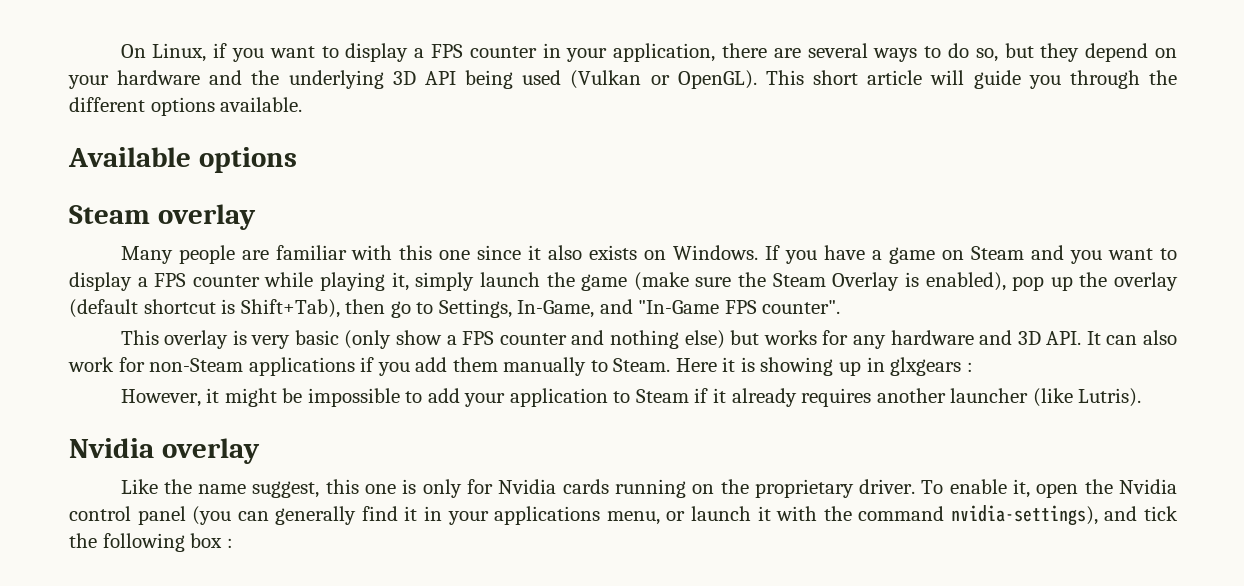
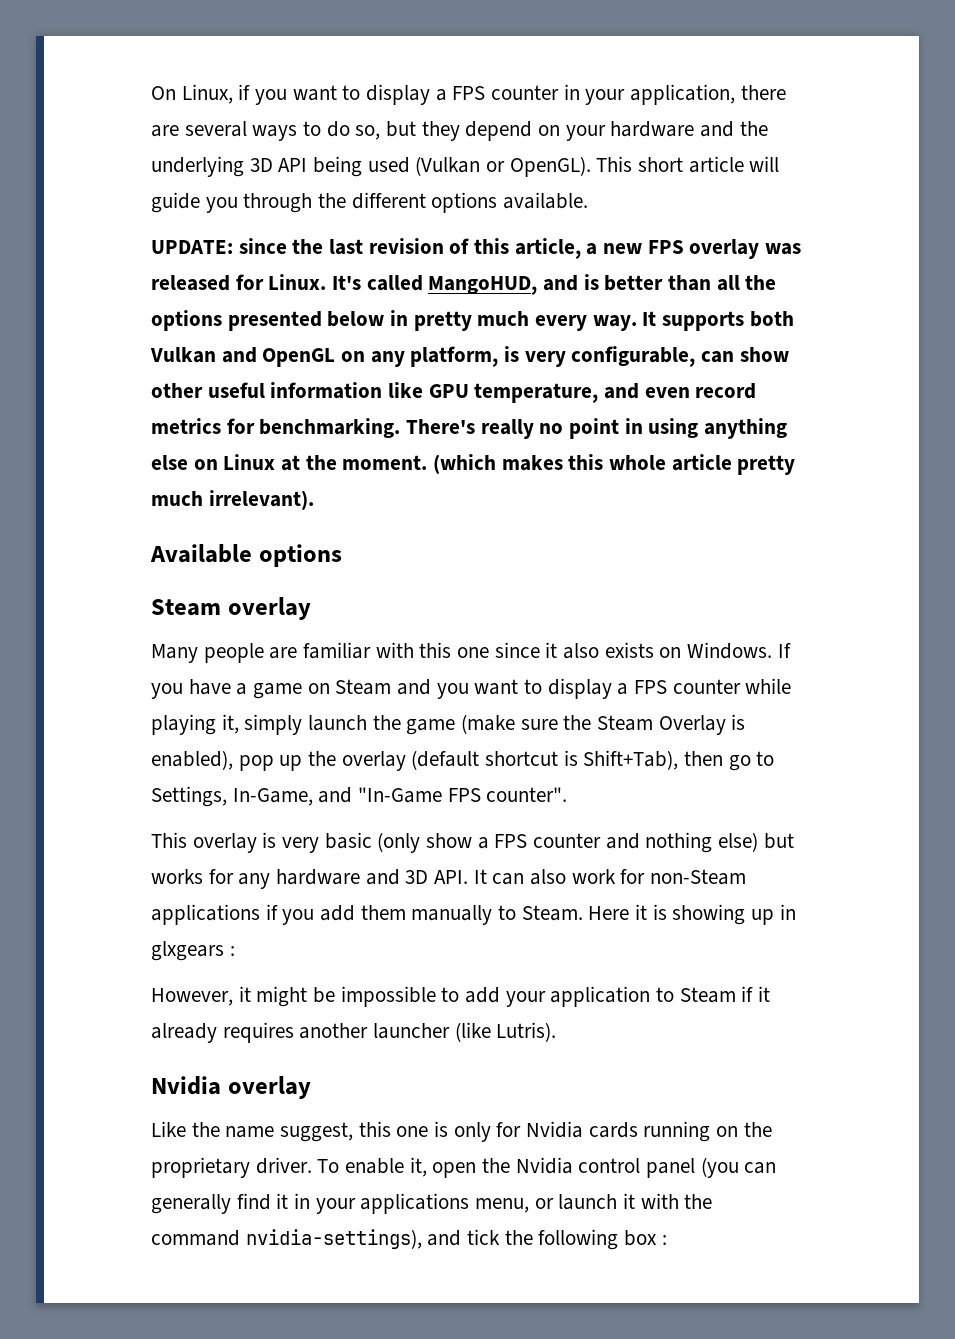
(303, 104) none -> [151,238,802,259] [151,274,777,295] [151,310,794,331] [150,346,789,367] [151,382,757,403] [151,418,788,439] [151,454,796,475] [151,490,314,510] // UPDATE: since the last revision of this article, a new FPS overlay was released for Linux. It's called MangoHUD, and is better than all the options presented below in pretty much every way. It supports both Vulkan and OpenGL on any platform, is very configurable, can show other useful information like GPU temperature, and even record metrics for benchmarking. There's really no point in using anything else on Linux at the moment. (which makes this whole article pretty much irrelevant).

